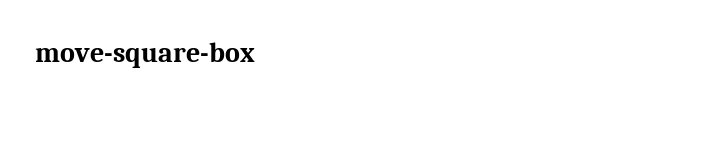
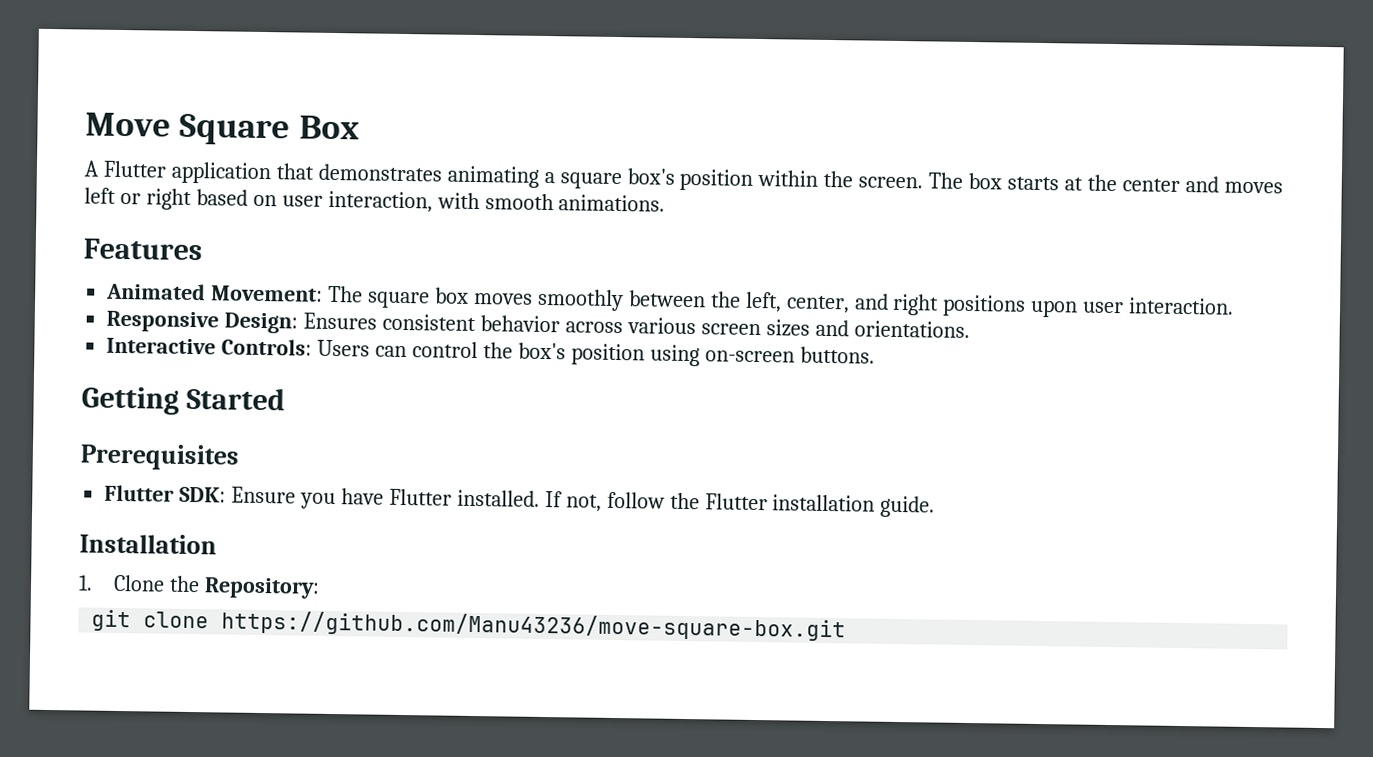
[35,42,255,68] move-square-box -> [85,112,360,146] [84,160,1283,194] [84,187,666,213] [83,238,202,261] [106,282,1235,318] [106,310,970,338] [106,337,875,367] [81,386,285,415] [80,443,240,471] [104,484,936,518] [79,533,217,555] [78,574,320,599] [91,609,847,642] Move Square Box // A Flutter application that demonstrates animating a square box's position within the screen. The box starts at the center and moves left or right based on user interaction, with smooth animations. // Features // Animated Movement: The square box moves smoothly between the left, center, and right positions upon user interaction. // Responsive Design: Ensures consistent behavior across various screen sizes and orientations. // Interactive Controls: Users can control the box's position using on-screen buttons. // Getting Started // Prerequisites // Flutter SDK: Ensure you have Flutter installed. If not, follow the Flutter installation guide. // Installation // 1. Clone the Repository: // git clone https://github.com/Manu43236/move-square-box.git

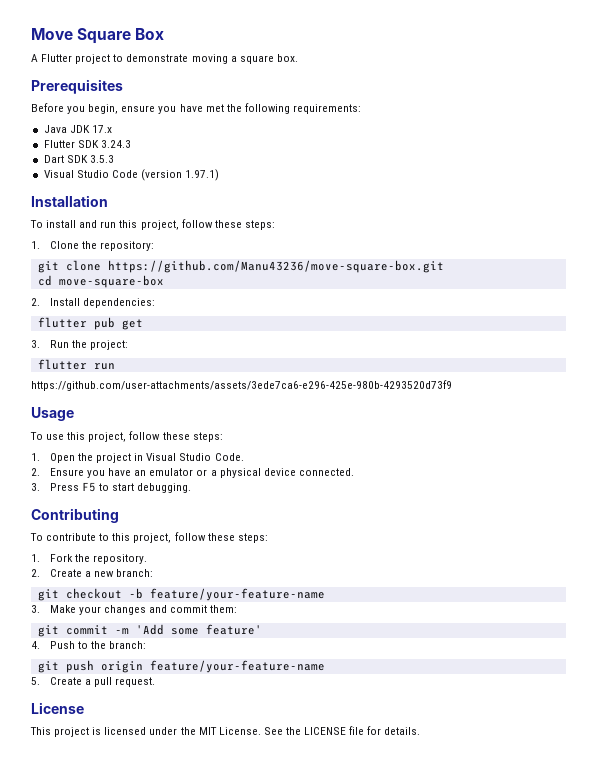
[170,161,1283,194] [84,187,666,213] [83,238,202,261] [106,282,1235,318] [106,310,970,338] [106,337,875,367] [81,386,285,415] [80,443,240,471] [104,484,936,518] [79,533,217,555] application that demonstrates animating a square box's position within the screen. The box starts at the center and moves left or right based on user interaction, with smooth animations. // Features // Animated Movement: The square box moves smoothly between the left, center, and right positions upon user interaction. // Responsive Design: Ensures consistent behavior across various screen sizes and orientations. // Interactive Controls: Users can control the box's position using on-screen buttons. // Getting Started // Prerequisites // Flutter SDK: Ensure you have Flutter installed. If not, follow the Flutter installation guide. // Installation -> [75,54,298,64] [31,79,123,94] [31,103,361,114] [43,125,112,133] [43,140,131,148] [43,155,114,163] [43,169,220,181] [31,195,108,207] [30,219,275,230] project to demonstrate moving a square box. // Prerequisites // Before you begin, ensure you have met the following requirements: // Java JDK 17.x // Flutter SDK 3.24.3 // Dart SDK 3.5.3 // Visual Studio Code (version 1.97.1) // Installation // To install and run this project, follow these steps:
[203,577,320,599] Repository: -> [100,241,155,251] repository:
(847, 626) none -> [37,275,164,288] [31,298,155,308] [37,317,143,330] [31,340,129,350] [37,359,115,370] [31,380,452,391] [31,407,74,421] [30,431,223,442] [31,453,244,463] [31,468,354,478] [31,482,192,493] [31,508,119,523] [30,532,268,543] [31,554,148,564] [31,569,154,577] [37,588,325,601] [31,605,238,615] [37,624,262,637] [31,641,147,649] [37,660,325,673] [31,677,156,687] [31,702,84,714] [30,726,421,737] // cd move-square-box // 2. Install dependencies: // flutter pub get // 3. Run the project: // flutter run // https://github.com/user-attachments/assets/3ede7ca6-e296-425e-980b-4293520d73f9 // Usage // To use this project, follow these steps: // 1. Open the project in Visual Studio Code. // 2. Ensure you have an emulator or a physical device connected. // 3. Press F5 to start debugging. // Contributing // To contribute to this project, follow these steps: // 1. Fork the repository. // 2. Create a new branch: // git checkout -b feature/your-feature-name // 3. Make your changes and commit them: // git commit -m 'Add some feature' // 4. Push to the branch: // git push origin feature/your-feature-name // 5. Create a pull request. // License // This project is licensed under the MIT License. See the LICENSE file for details.

